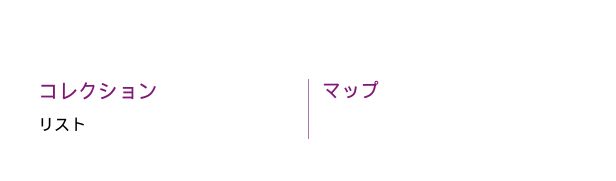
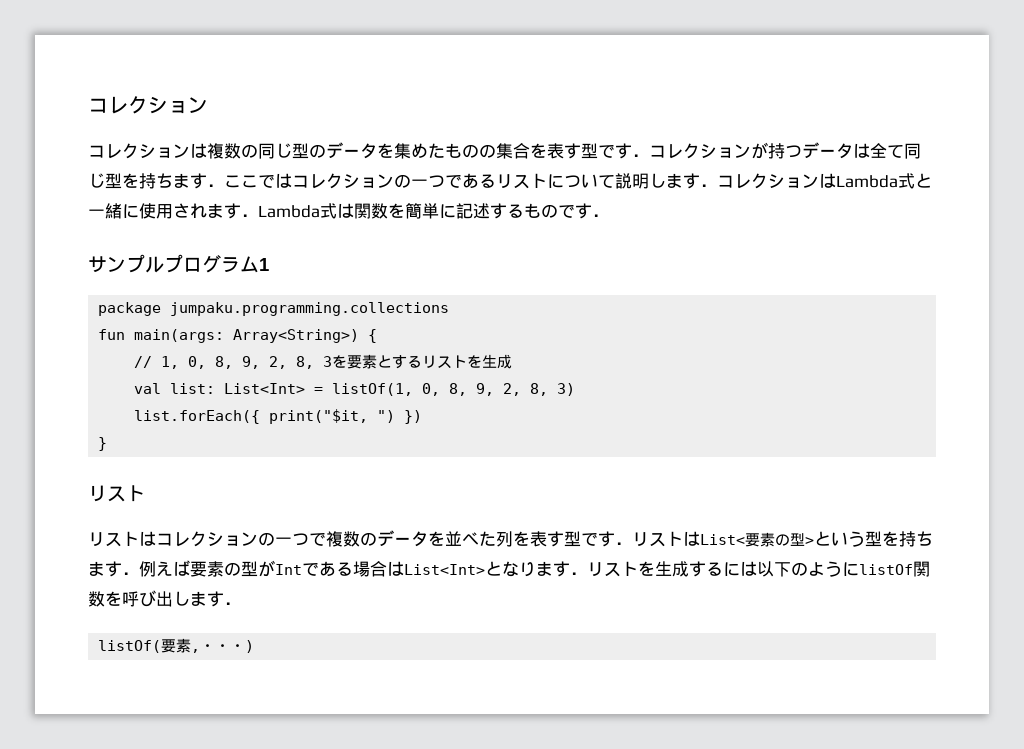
[38,117,86,132] [322,80,379,99] リスト // マップ -> [88,142,921,159] [88,173,932,189] [88,203,609,219] [88,254,269,273] [98,302,450,316] [98,329,378,343] [134,354,513,369] [134,383,576,396] [134,409,423,424] [98,437,108,451] [88,485,145,502] [88,530,933,547] [88,560,930,577] [88,590,241,607] [98,638,255,653] コレクションは複数の同じ型のデータを集めたものの集合を表す型です．コレクションが持つデータは全て同じ型を持ちます．ここではコレクションの一つであるリストについて説明します．コレクションはLambda式と一緒に使用されます．Lambda式は関数を簡単に記述するものです． // サンプルプログラム1 // package jumpaku.programming.collections // fun main(args: Array<String>) { // // 1, 0, 8, 9, 2, 8, 3を要素とするリストを生成 // val list: List<Int> = listOf(1, 0, 8, 9, 2, 8, 3) // list.forEach({ print("$it, ") }) // } // リスト // リストはコレクションの一つで複数のデータを並べた列を表す型です．リストはList<要素の型>という型を持ちます．例えば要素の型がIntである場合はList<Int>となります．リストを生成するには以下のようにlistOf関数を呼び出します． // listOf(要素,・・・)

